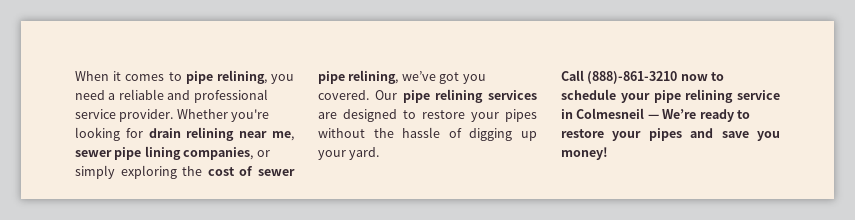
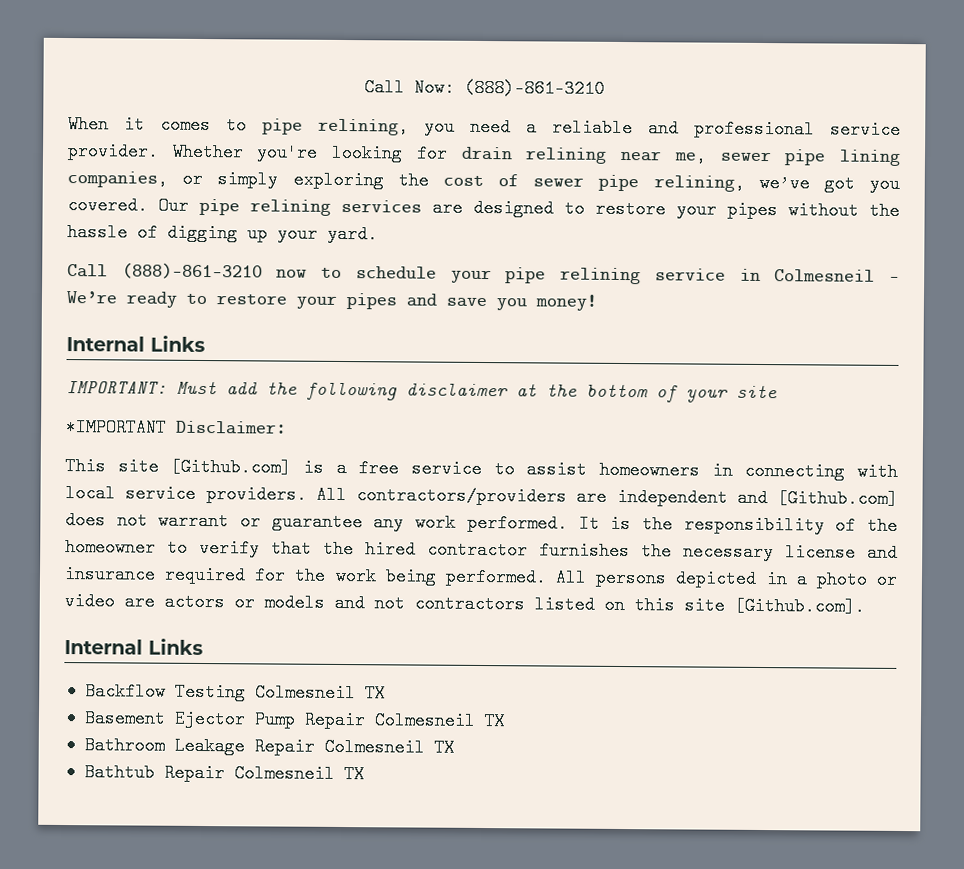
(75, 76) none -> [364,78,605,98] Call Now: (888)-861-3210 //
(608, 153) none -> [66,335,205,353] [66,380,778,403] [65,418,287,437] [65,457,898,481] [65,484,898,508] [65,511,899,535] [65,538,898,562] [64,565,899,589] [64,592,865,616] [64,638,203,656] [84,682,386,703] [83,709,506,731] [83,736,455,757] [83,763,365,784] // Internal Links // IMPORTANT: Must add the following disclaimer at the bottom of your site // *IMPORTANT Disclaimer: // This site [Github.com] is a free service to assist homeowners in connecting with local service providers. All contractors/providers are independent and [Github.com] does not warrant or guarantee any work performed. It is the responsibility of the homeowner to verify that the hired contractor furnishes the necessary license and insurance required for the work being performed. All persons depicted in a photo or video are actors or models and not contractors listed on this site [Github.com]. // Internal Links // Backflow Testing Colmesneil TX // Basement Ejector Pump Repair Colmesneil TX // Bathroom Leakage Repair Colmesneil TX // Bathtub Repair Colmesneil TX

